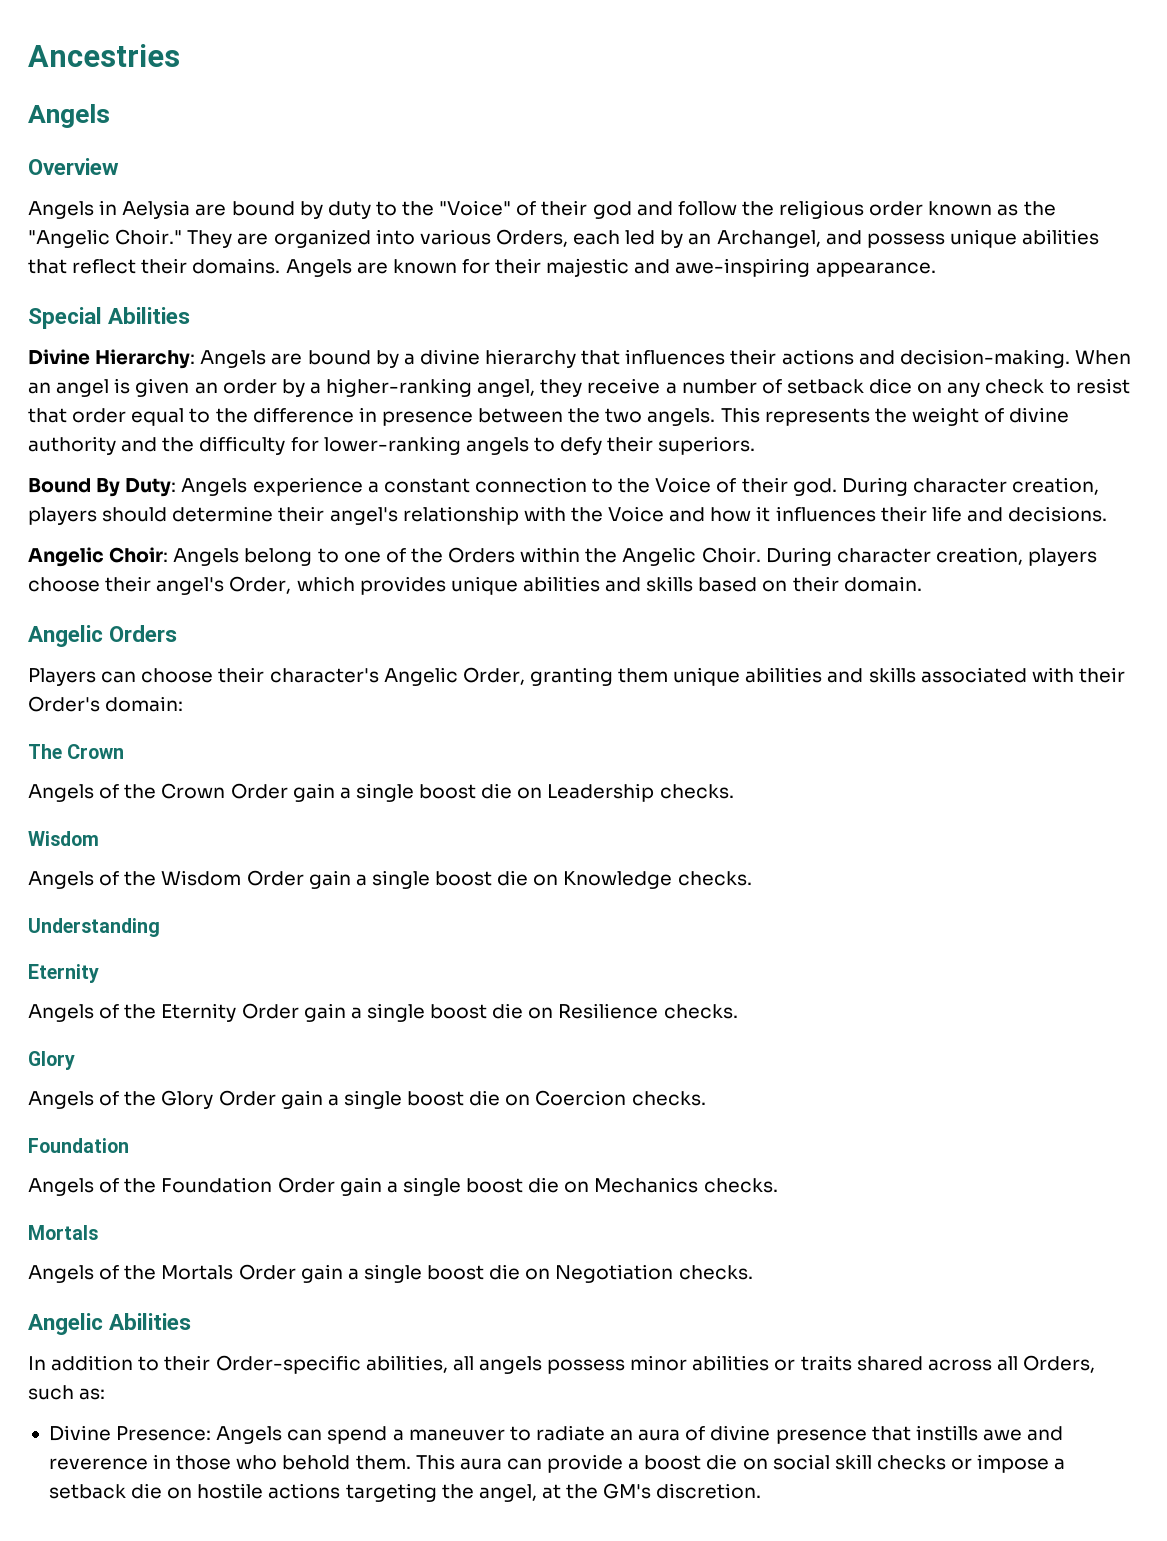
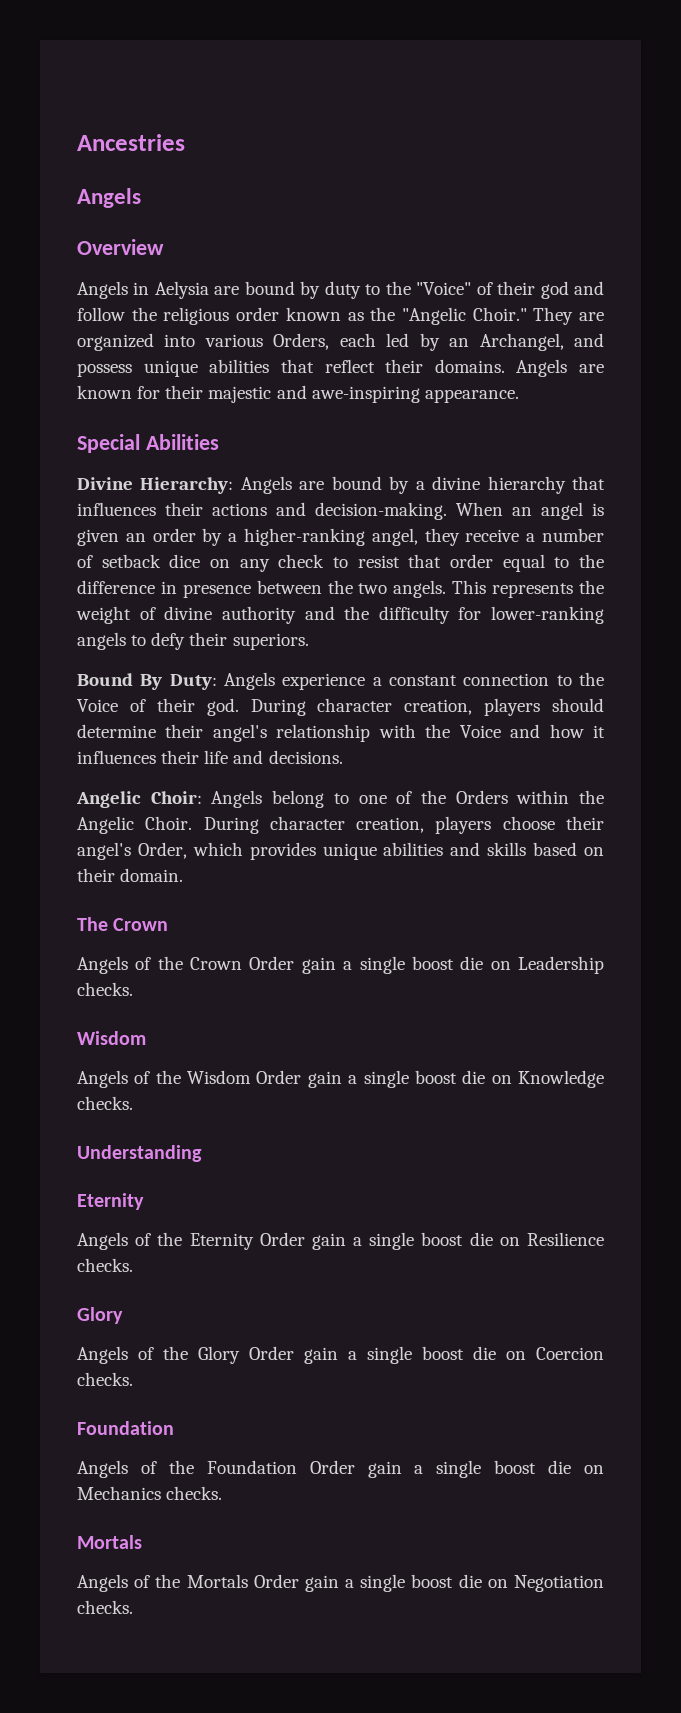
[28,625,178,647] [28,667,1125,686] [28,696,184,712] // Angelic Orders // Players can choose their character's Angelic Order, granting them unique abilities and skills associated with their Order's domain: -> (184, 875) none
[28,1313,192,1335] [28,1355,1096,1374] [28,1385,106,1400] [48,1425,1064,1444] [48,1454,1066,1473] [48,1483,762,1502] // Angelic Abilities // In addition to their Order-specific abilities, all angels possess minor abilities or traits shared across all Orders, such as: // Divine Presence: Angels can spend a maneuver to radiate an aura of divine presence that instills awe and reverence in those who behold them. This aura can provide a boost die on social skill checks or impose a setback die on hostile actions targeting the angel, at the GM's discretion. -> (133, 1607) none

